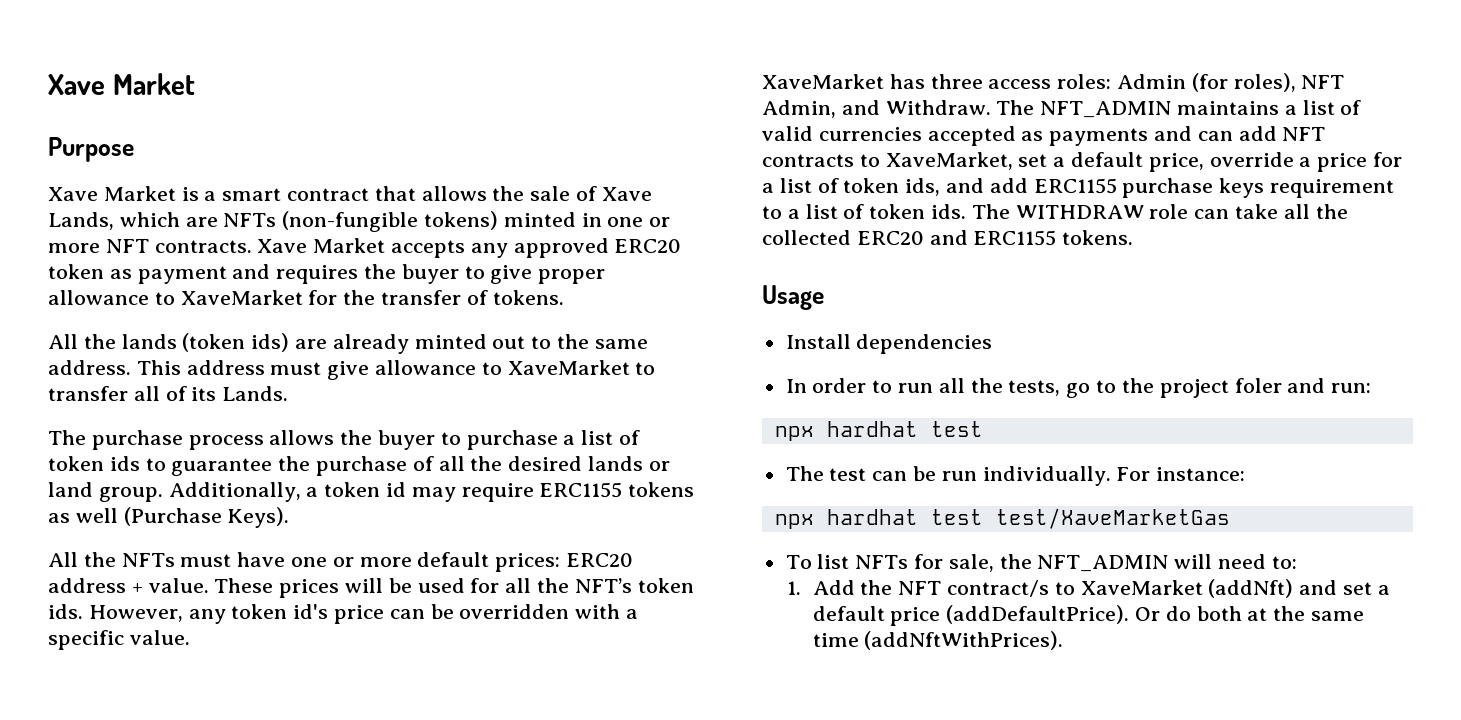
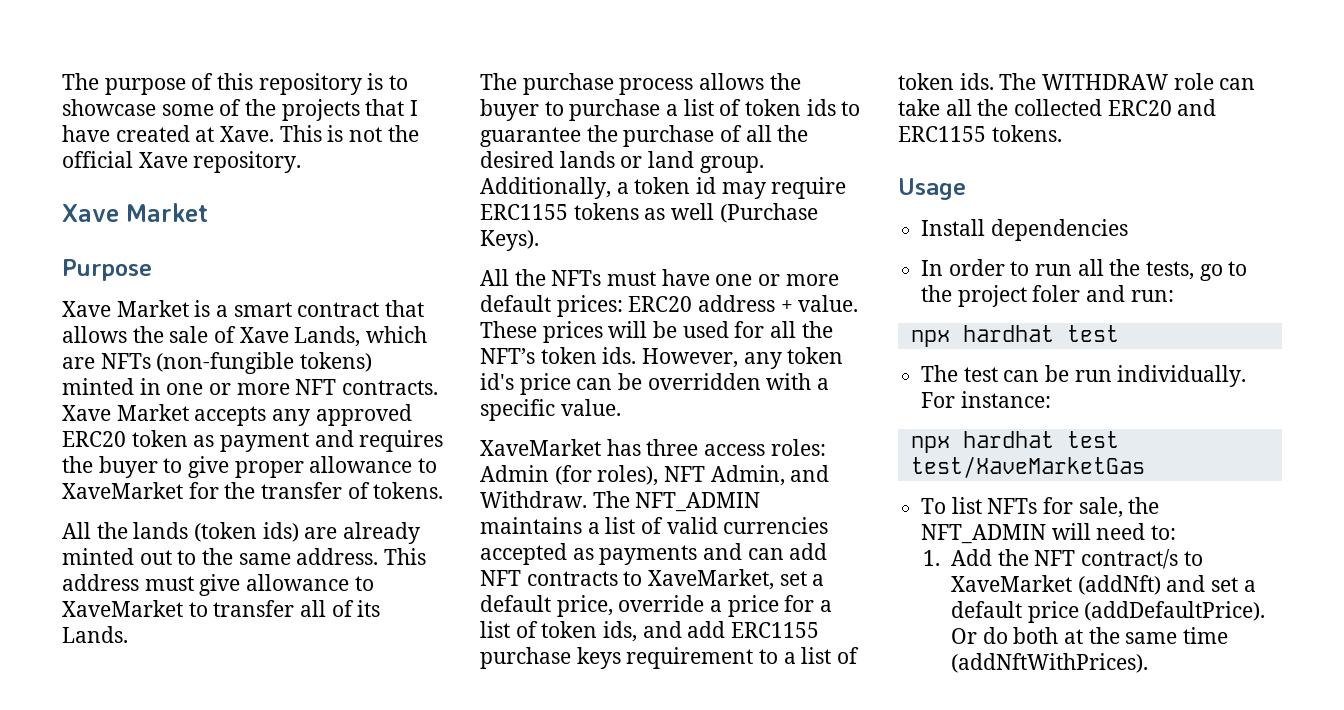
(48, 84) none -> [62,73,409,95] [62,99,419,121] [62,125,419,142] [62,151,302,173] The purpose of this repository is to showcase some of the projects that I have created at Xave. This is not the official Xave repository. //

